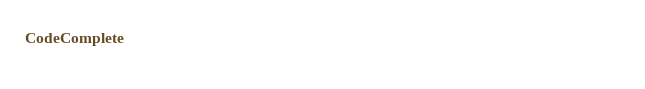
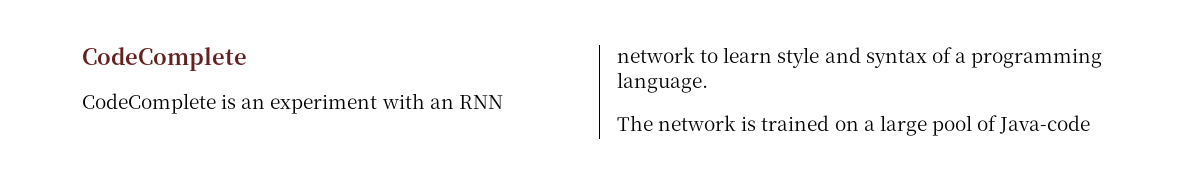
[25,33,124,46] CodeComplete -> [82,47,247,71] [82,93,503,114] [617,47,1103,68] [617,72,708,93] [617,115,1091,136] CodeComplete // CodeComplete is an experiment with an RNN network to learn style and syntax of a programming language. // The network is trained on a large pool of Java-code

